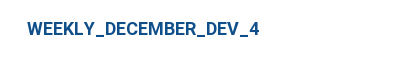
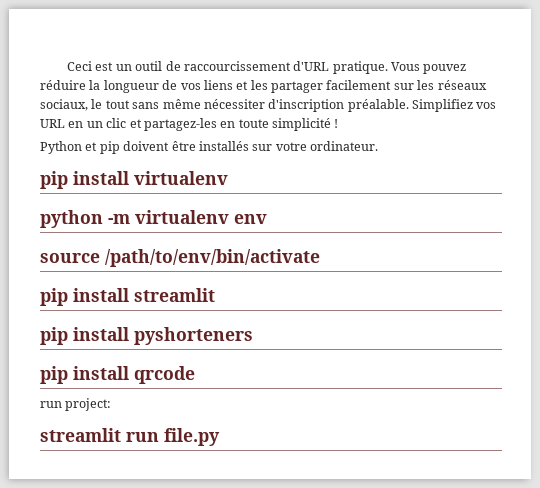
[27,22,259,37] WEEKLY_DECEMBER_DEV_4 -> [67,61,467,74] [40,80,487,93] [40,99,497,112] [40,118,339,131] [40,141,378,154] [40,171,228,189] [40,210,267,228] [40,249,320,267] [40,288,215,306] [40,327,253,345] [40,366,195,384] [40,398,112,411] [40,428,220,446] Ceci est un outil de raccourcissement d'URL pratique. Vous pouvez réduire la longueur de vos liens et les partager facilement sur les réseaux sociaux, le tout sans même nécessiter d'inscription préalable. Simplifiez vos URL en un clic et partagez-les en toute simplicité ! // Python et pip doivent être installés sur votre ordinateur. // pip install virtualenv // python -m virtualenv env // source /path/to/env/bin/activate // pip install streamlit // pip install pyshorteners // pip install qrcode // run project: // streamlit run file.py

